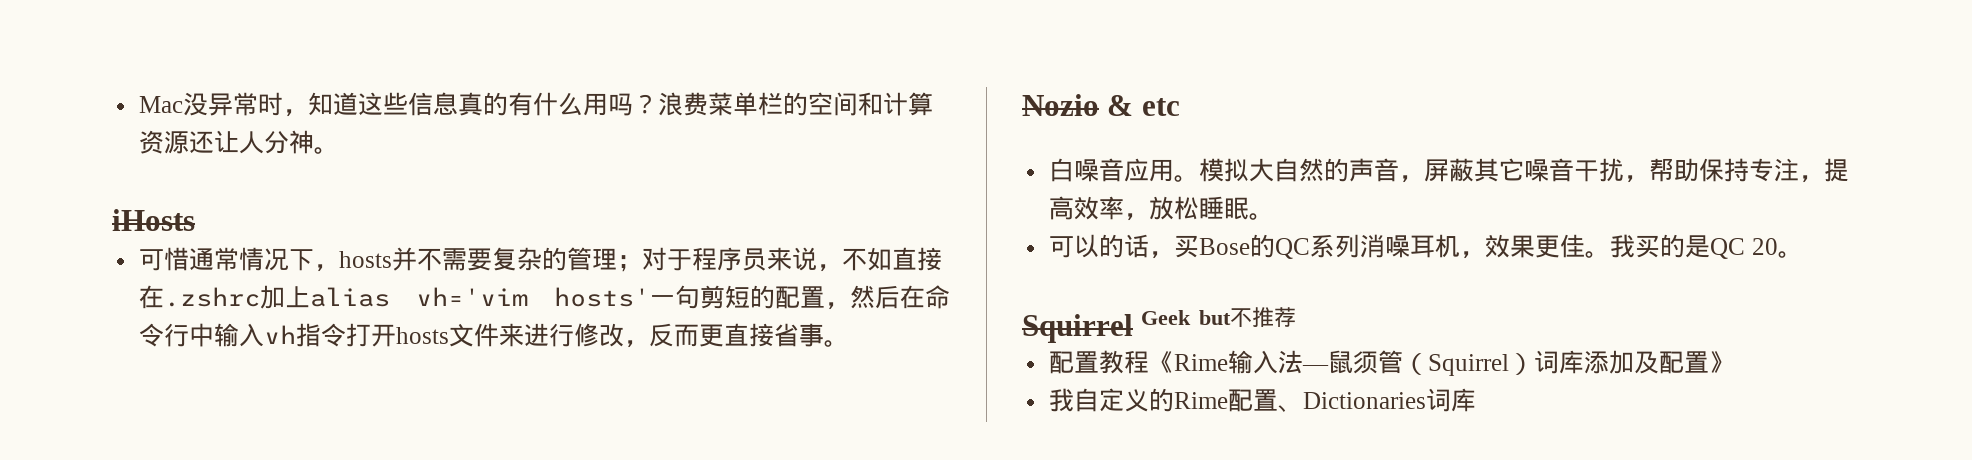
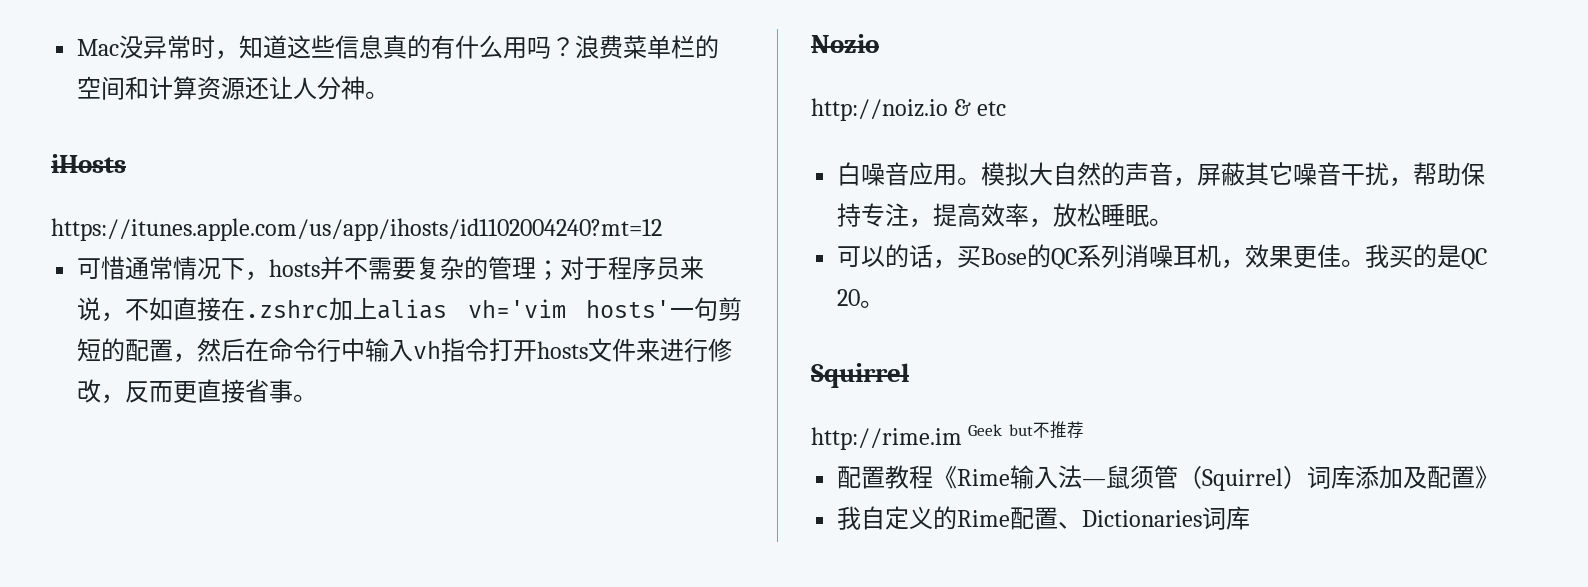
(195, 220) none -> [51,218,662,241] // https://itunes.apple.com/us/app/ihosts/id1102004240?mt=12
(1099, 105) none -> [811,98,948,121] // http://noiz.io
(1133, 328) none -> [811,427,962,450] // http://rime.im

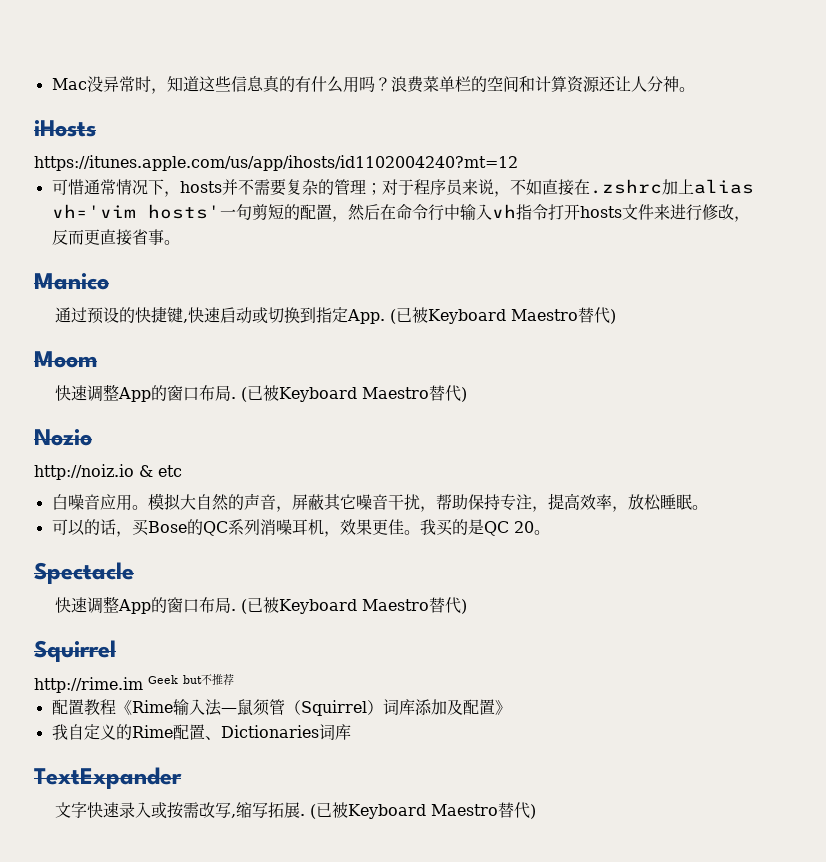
(318, 398) none -> [34,273,109,290] [55,306,617,324] [34,351,97,368] [55,384,468,402] // Manico // 通过预设的快捷键,快速启动或切换到指定App. (已被Keyboard Maestro替代) // Moom // 快速调整App的窗口布局. (已被Keyboard Maestro替代)
(885, 304) none -> [34,562,134,584] [55,596,468,614] // Spectacle // 快速调整App的窗口布局. (已被Keyboard Maestro替代)
(1251, 518) none -> [34,767,182,789] [55,802,537,819] // TextExpander // 文字快速录入或按需改写,缩写拓展. (已被Keyboard Maestro替代)

